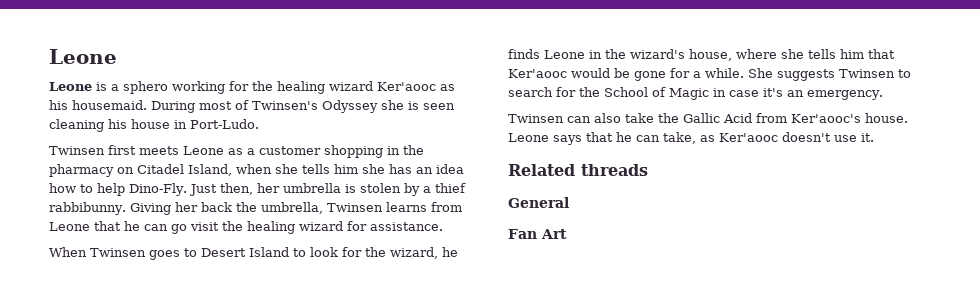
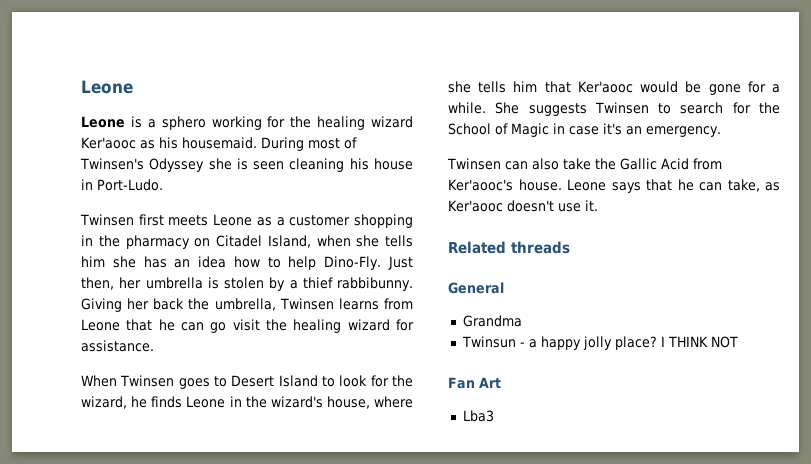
(569, 202) none -> [462,315,522,327] [461,336,738,350] // Grandma // Twinsun - a happy jolly place? I THINK NOT
(567, 234) none -> [462,410,494,422] // Lba3

